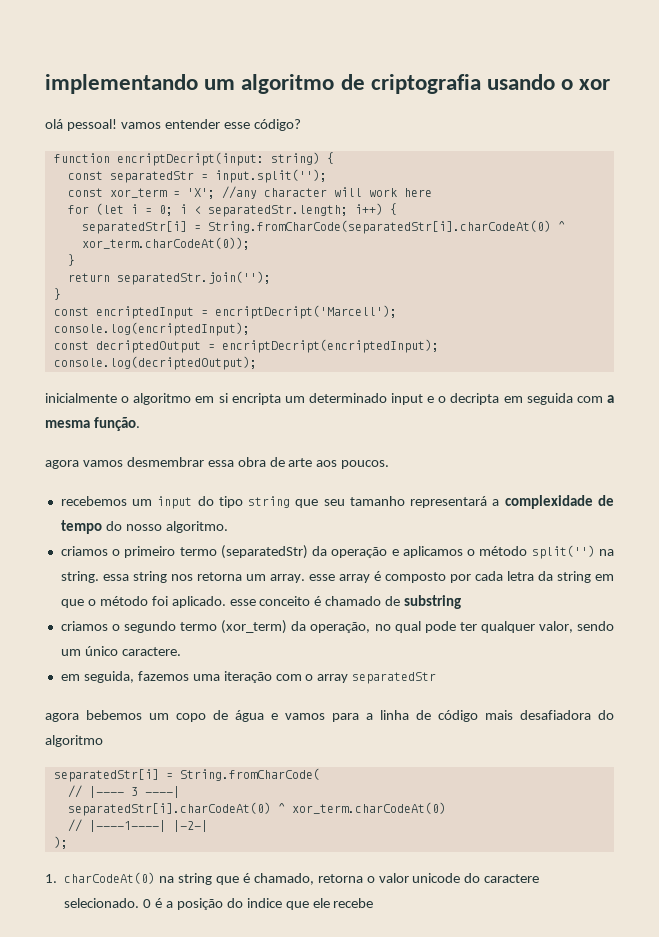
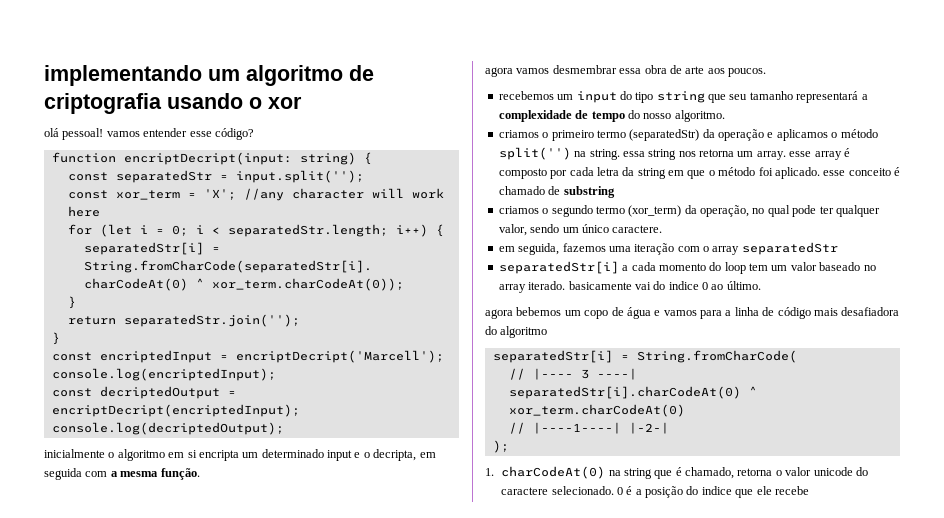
[450,393,500,405] decripta -> [373,449,417,461] decripta,
(437, 678) none -> [498,261,876,274] [498,281,761,293] // separatedStr[i] a cada momento do loop tem um valor baseado no array iterado. basicamente vai do indice 0 ao último.

